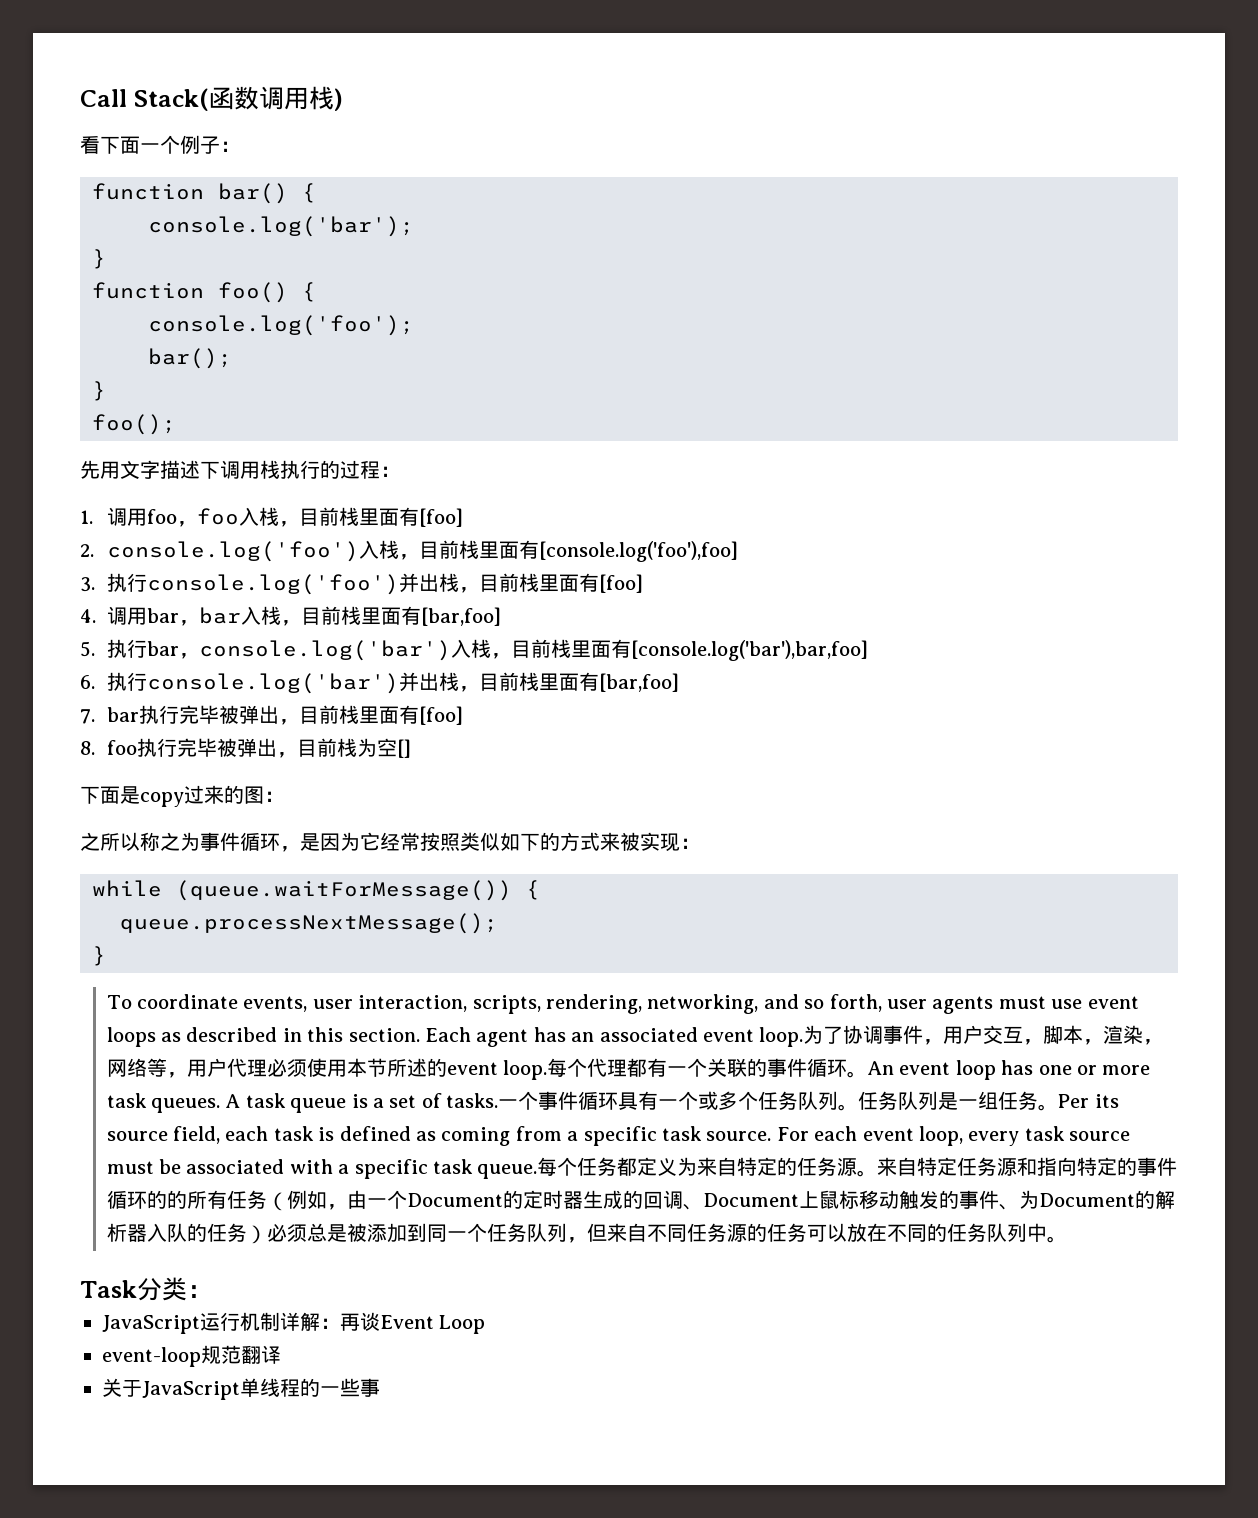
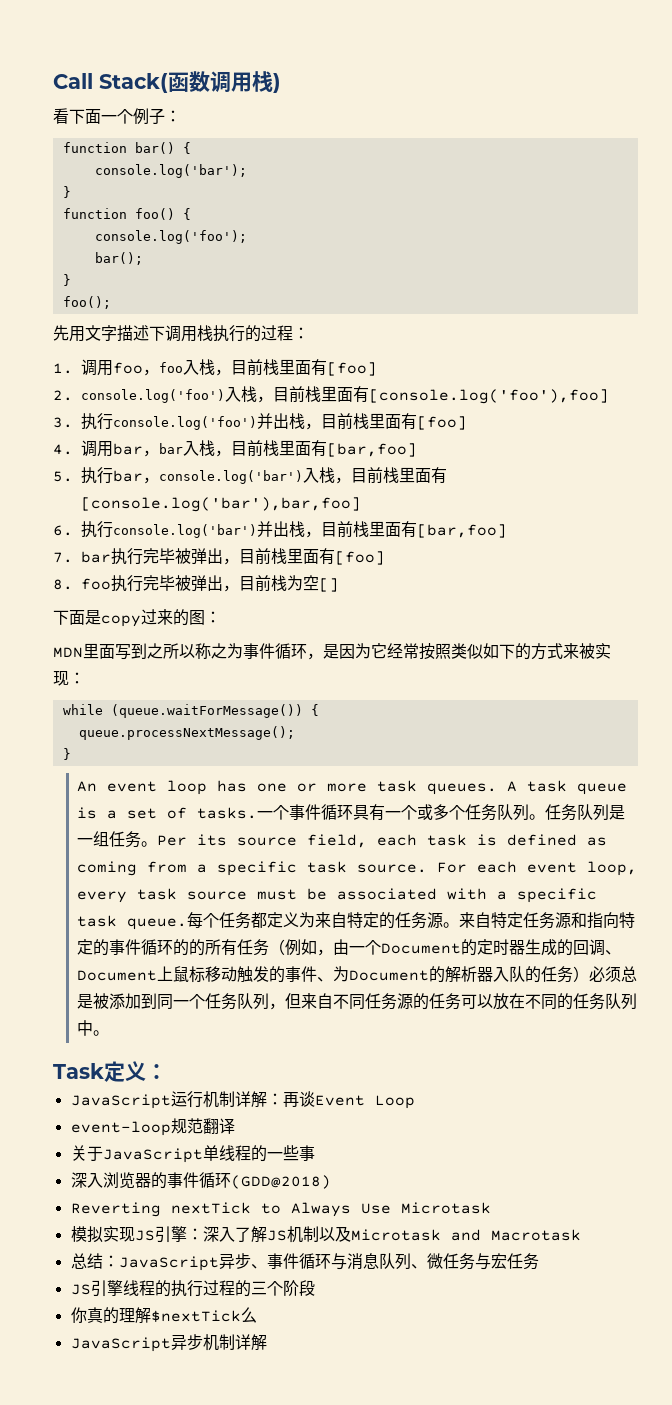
(284, 796) none -> [53,643,147,660] MDN里面写到
[106,994,1139,1014] [106,1025,1164,1047] [106,1058,868,1080] To coordinate events, user interaction, scripts, rendering, networking, and so forth, user agents must use event loops as described in this section. Each agent has an associated event loop.为了协调事件，用户交互，脚本，渲染，网络等，用户代理必须使用本节所述的event loop.每个代理都有一个关联的事件循环。 -> (71, 754) none
[136,1277,187,1301] 分类 -> [104,1061,146,1082] 定义
(380, 1387) none -> [70,1172,331,1189] [70,1202,491,1217] [70,1226,581,1243] [70,1253,539,1271] [70,1280,315,1297] [70,1307,257,1324] [70,1334,267,1352] // 深入浏览器的事件循环(GDD@2018) // Reverting nextTick to Always Use Microtask // 模拟实现JS引擎：深入了解JS机制以及Microtask and Macrotask // 总结：JavaScript异步、事件循环与消息队列、微任务与宏任务 // JS引擎线程的执行过程的三个阶段 // 你真的理解$nextTick么 // JavaScript异步机制详解

